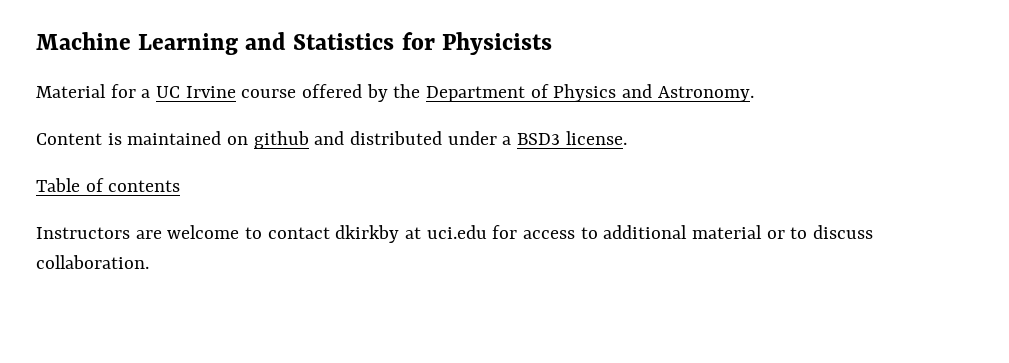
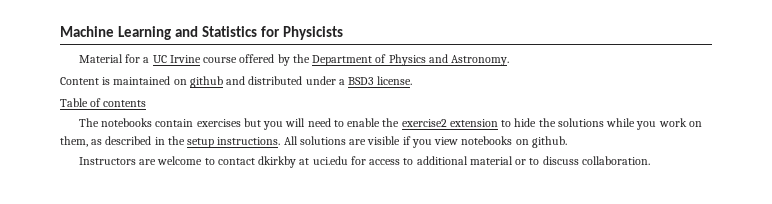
(181, 186) none -> [78,118,702,130] [60,136,567,148] // The notebooks contain exercises but you will need to enable the exercise2 extension to hide the solutions while you work on them, as described in the setup instructions. All solutions are visible if you view notebooks on github.

